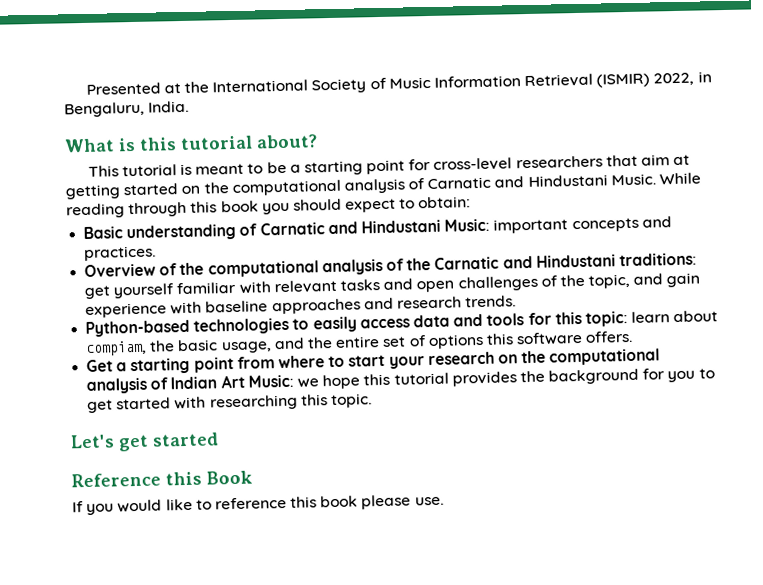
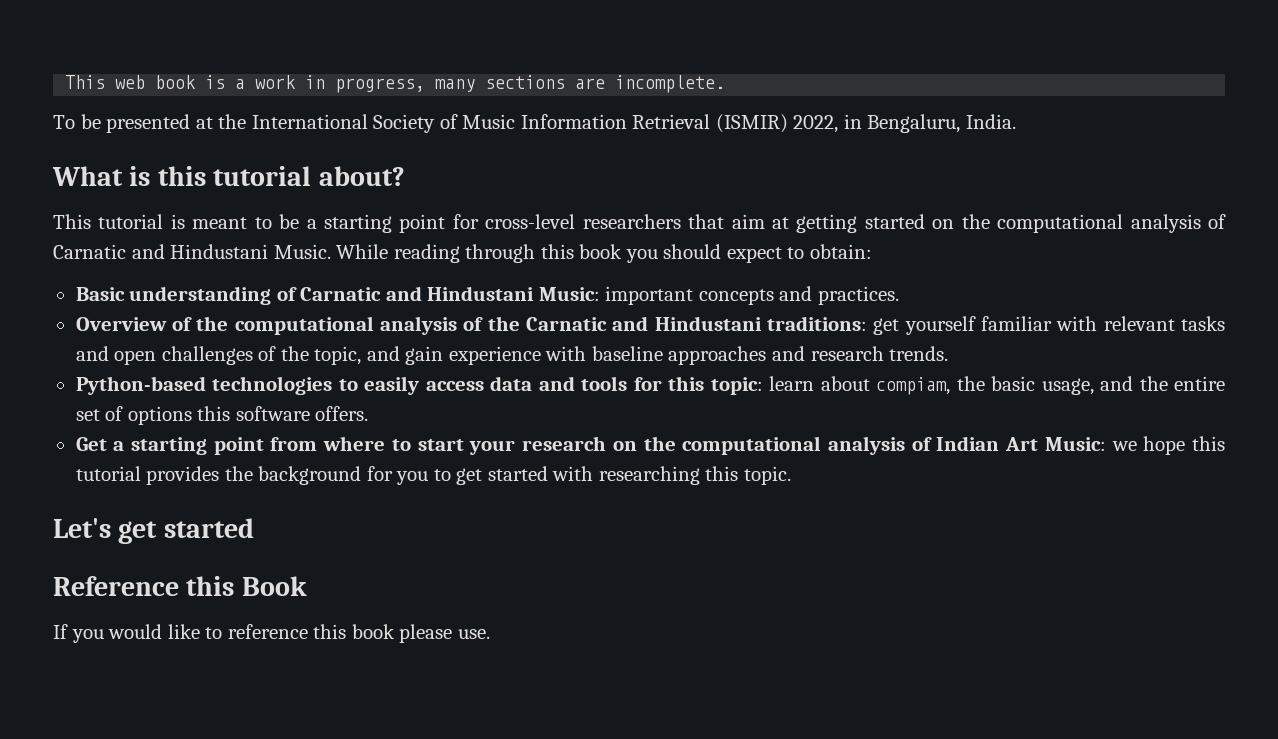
[85,82,161,95] Presented -> [65,75,726,93] [53,114,191,133] This web book is a work in progress, many sections are incomplete. // To be presented

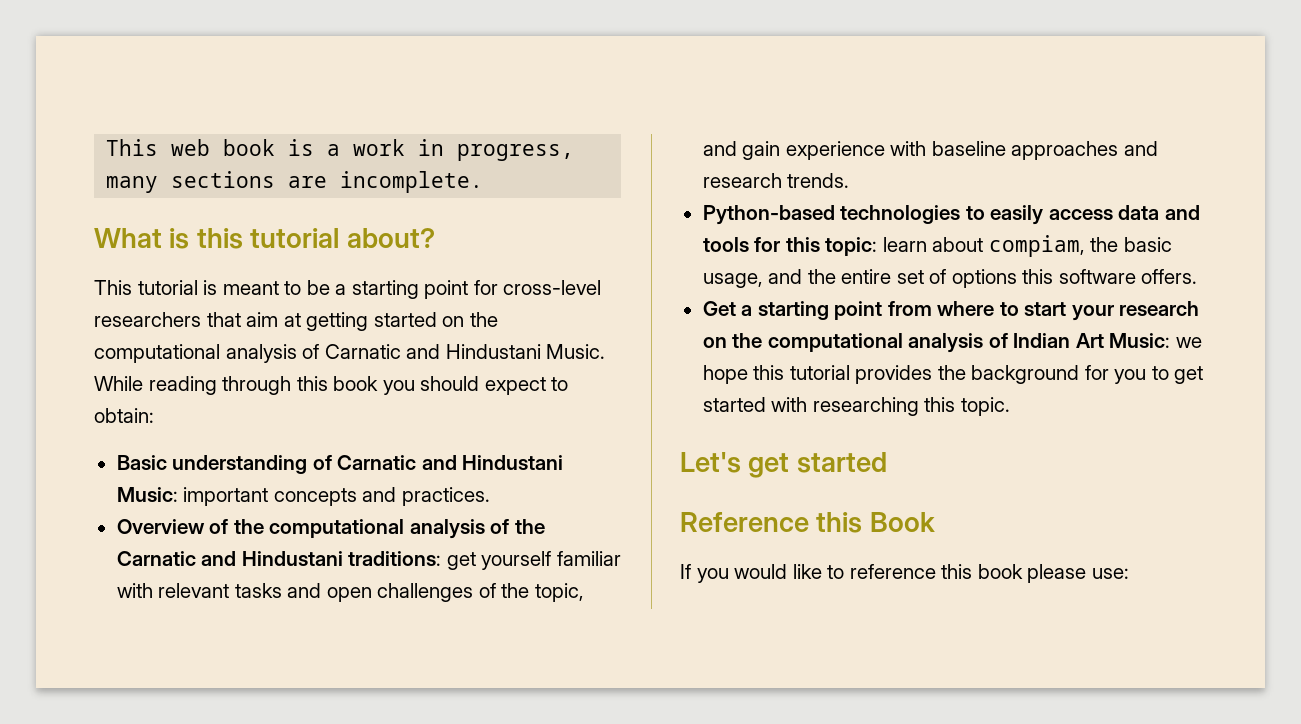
[53,114,1017,133] // To be presented at the International Society of Music Information Retrieval (ISMIR) 2022, in Bengaluru, India. -> (484, 182) none
[457,629,490,639] use. -> [1091,568,1129,579] use:

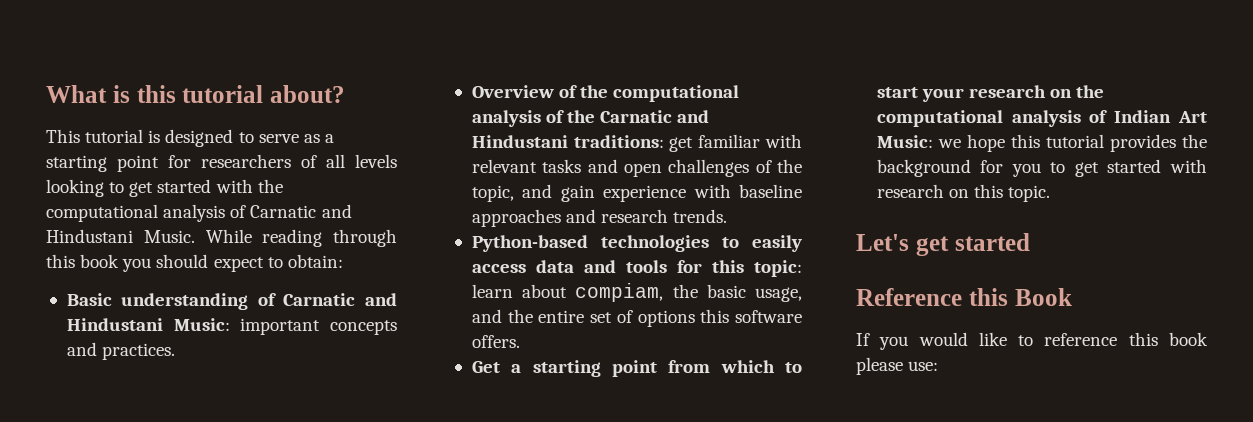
[106,139,575,161] [106,171,484,193] This web book is a work in progress, many sections are incomplete. // -> (46, 94) none
[222,280,602,299] [94,312,465,331] meant to be a starting point for cross-level researchers that aim at getting started on -> [165,129,334,147] [46,154,397,172] [46,179,253,197] designed to serve as a starting point for researchers of all levels looking to get started with
[481,551,552,570] yourself -> (694, 144) none
[937,301,995,316] where -> [720,360,775,373] which
[812,397,919,416] researching -> [876,184,970,198] research on

